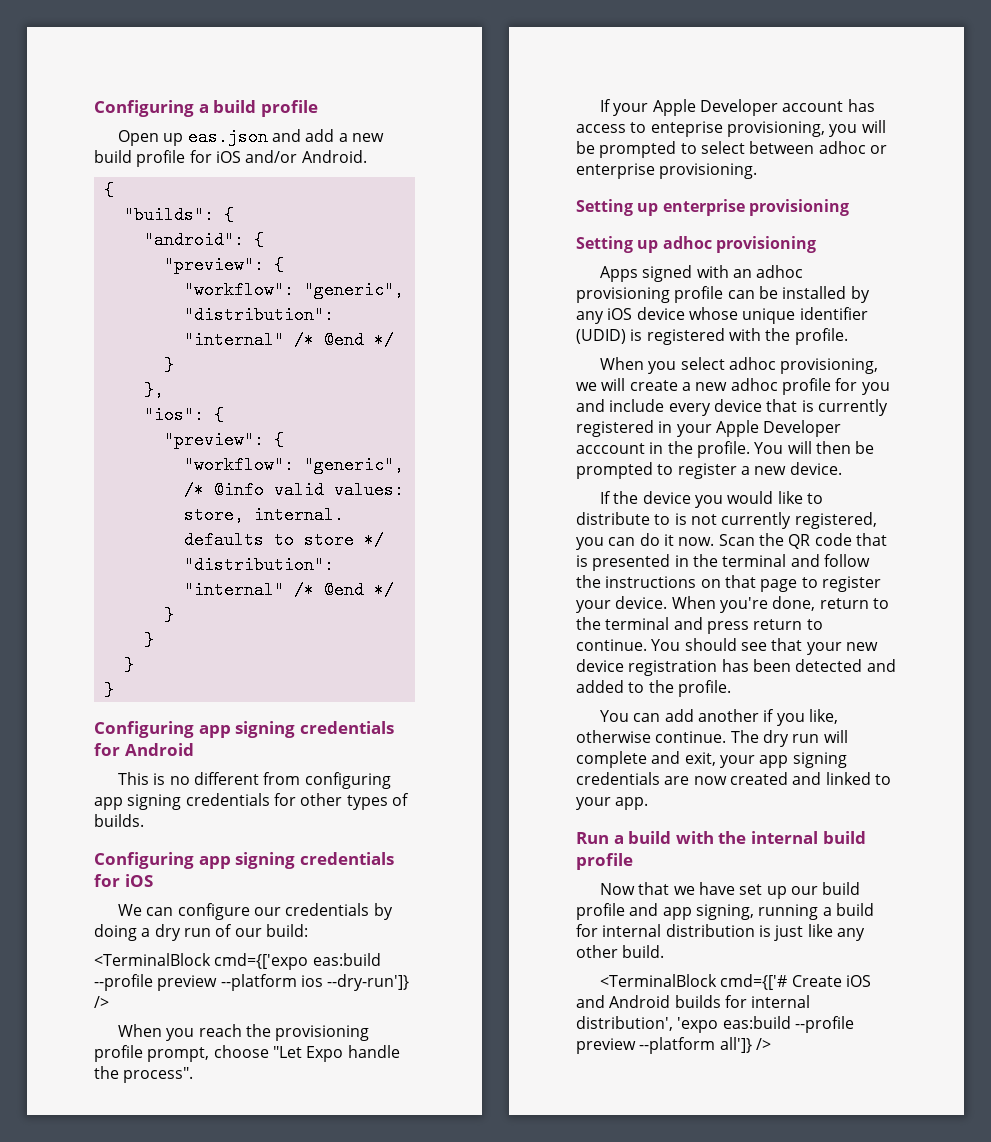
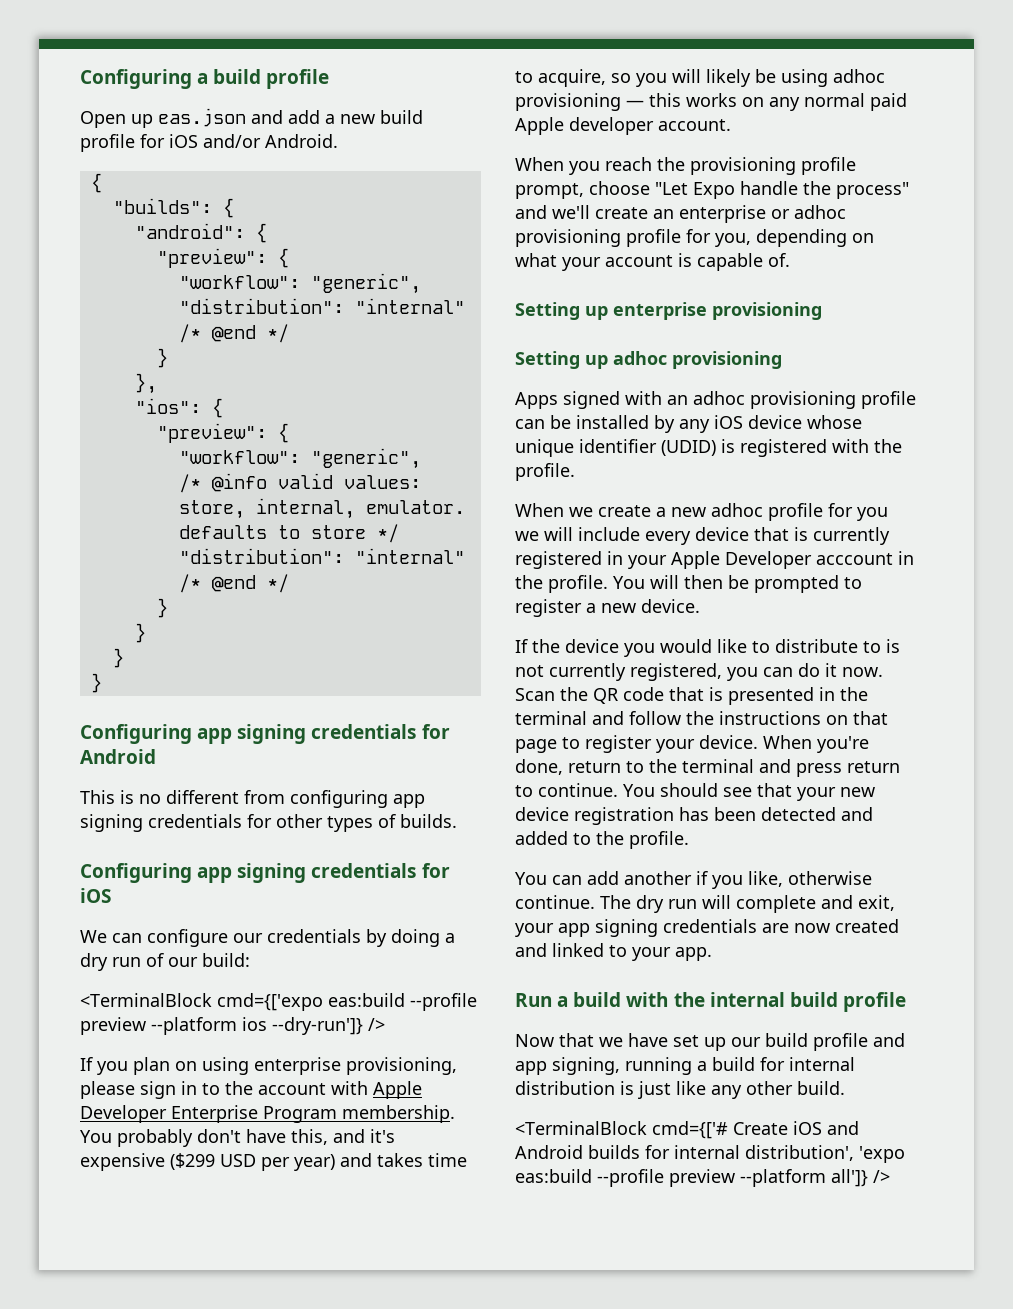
[253,506,344,524] internal. -> [255,498,465,519] internal, emulator.
(109, 1002) none -> [80,1057,457,1075] [80,1081,422,1099] [80,1105,455,1123] [80,1129,395,1147] [80,1153,467,1171] [515,69,885,87] [515,93,907,111] [515,117,731,135] // If you plan on using enterprise provisioning, please sign in to the account with Apple Developer Enterprise Program membership. You probably don't have this, and it's expensive ($299 USD per year) and takes time to acquire, so you will likely be using adhoc provisioning — this works on any normal paid Apple developer account.
[123,1067,194,1083] [600,99,875,116] [576,120,886,137] [576,141,887,158] [576,163,758,179] process". // If your Apple Developer account has access to enteprise provisioning, you will be prompted to select between adhoc or enterprise provisioning. -> [836,182,909,199] [515,205,846,223] [515,229,874,247] [515,253,790,271] process" and we'll create an enterprise or adhoc provisioning profile for you, depending on what your account is capable of.
[648,357,879,374] [576,378,626,391] you select adhoc provisioning, we will -> [569,507,593,517] we
[576,399,605,412] and -> [515,527,573,541] we will

